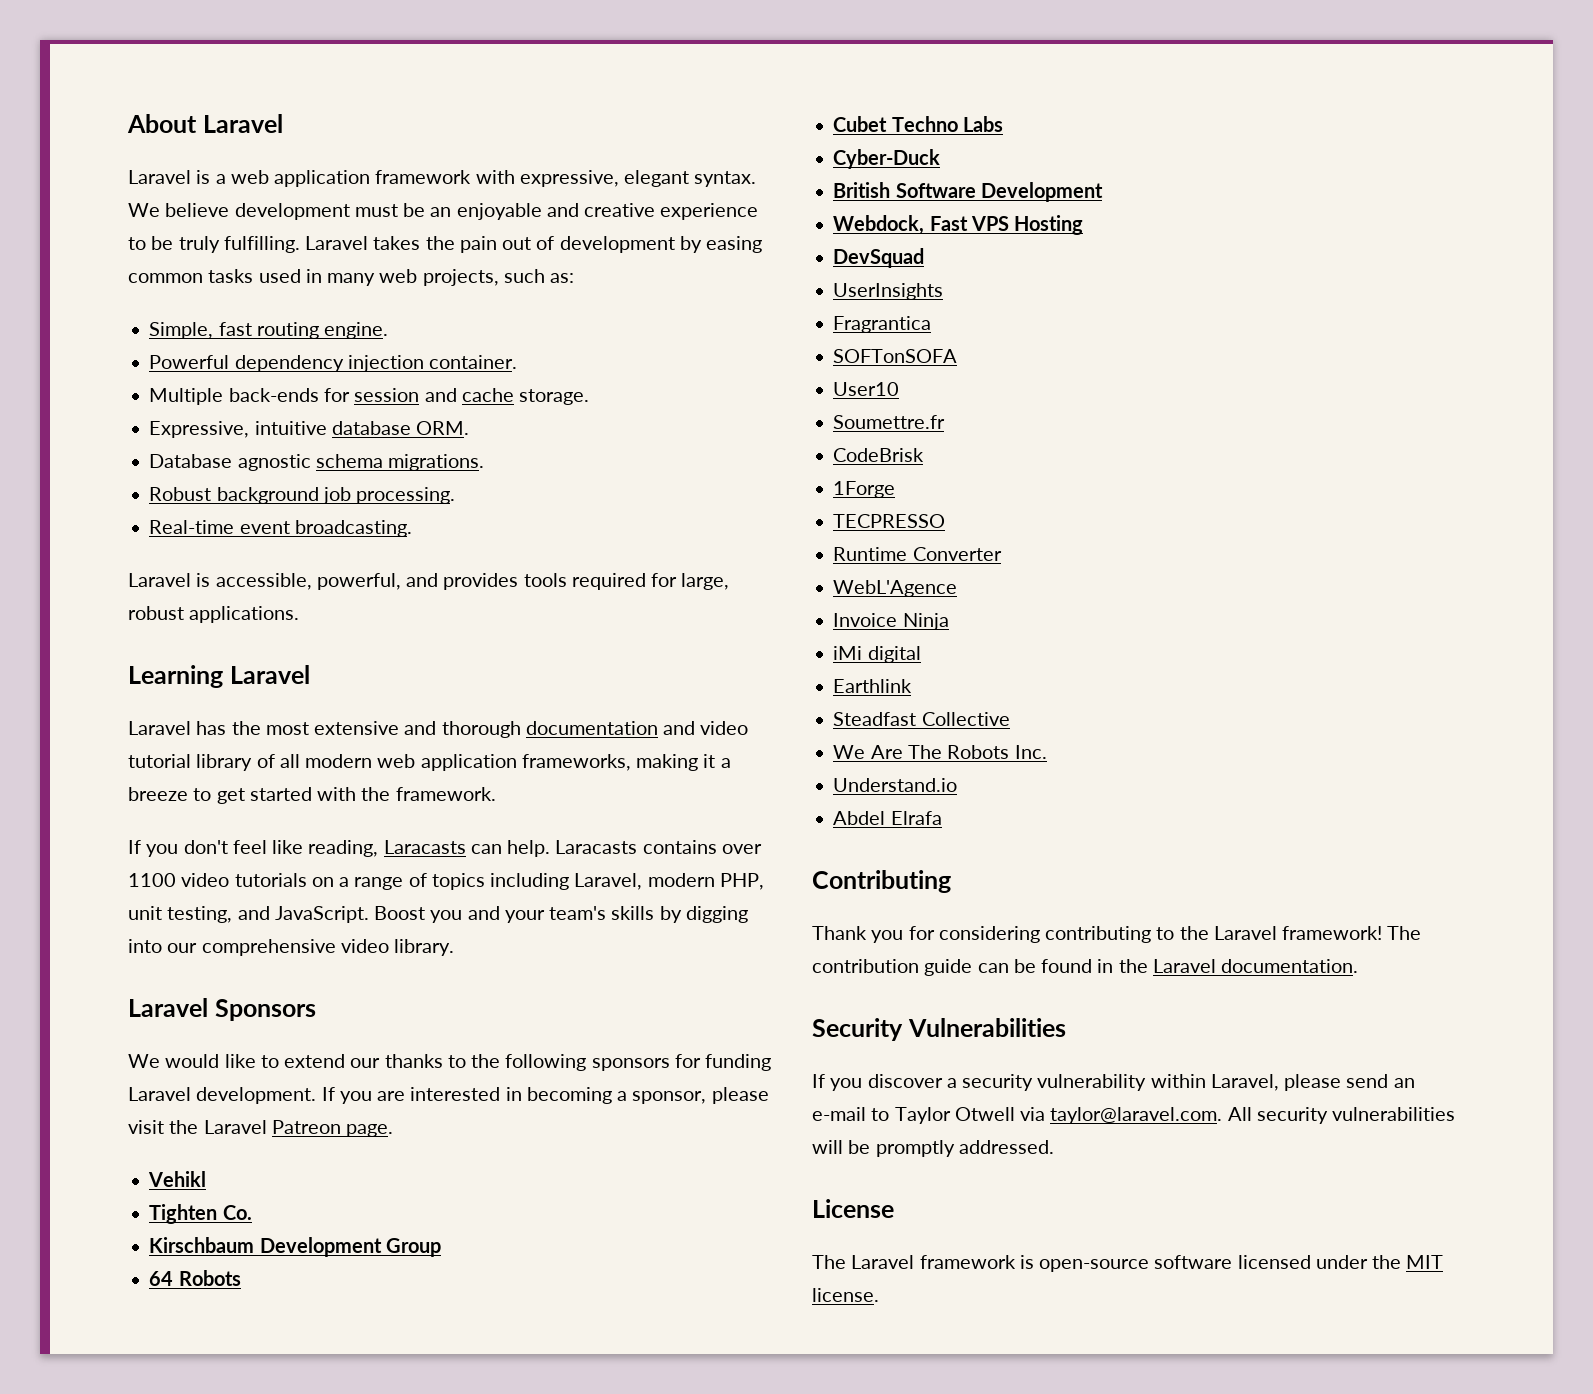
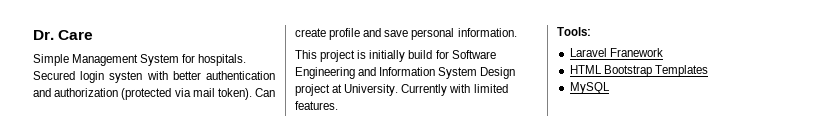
[127,114,283,133] [128,170,757,187] [128,203,759,220] [128,236,763,253] [128,269,575,286] [149,322,389,339] [149,355,518,372] [149,388,590,405] [149,421,470,438] [149,454,485,471] [149,487,456,504] [149,520,412,537] [128,573,730,590] [128,606,300,623] [128,665,310,688] [128,721,749,738] [128,754,731,771] [128,787,496,804] [128,840,762,857] [128,873,764,890] [128,906,748,923] [128,939,455,956] [128,998,316,1021] [128,1054,772,1071] [128,1087,769,1104] [128,1120,394,1137] [148,1171,207,1187] [149,1204,252,1224] [149,1237,441,1257] [149,1270,241,1286] [833,116,1003,132] [833,149,941,169] [833,182,1103,202] [833,215,1084,235] [833,248,925,268] [833,283,944,300] [833,316,932,333] [833,349,958,363] [833,382,900,396] [833,415,946,429] [833,448,925,462] [833,481,896,498] [833,514,946,528] [833,547,1002,561] [833,580,958,597] [833,613,949,630] [833,646,921,663] [833,679,913,693] [833,712,1010,726] [833,745,1047,759] [833,778,958,792] [833,811,942,825] [812,870,951,893] [812,926,1422,943] [812,959,1359,976] [812,1018,1066,1041] [812,1074,1415,1091] [812,1107,1456,1124] [812,1140,1054,1157] [812,1199,894,1218] [812,1255,1444,1272] [812,1288,879,1302] About Laravel // Laravel is a web application framework with expressive, elegant syntax. We believe development must be an enjoyable and creative experience to be truly fulfilling. Laravel takes the pain out of development by easing common tasks used in many web projects, such as: // Simple, fast routing engine. // Powerful dependency injection container. // Multiple back-ends for session and cache storage. // Expressive, intuitive database ORM. // Database agnostic schema migrations. // Robust background job processing. // Real-time event broadcasting. // Laravel is accessible, powerful, and provides tools required for large, robust applications. // Learning Laravel // Laravel has the most extensive and thorough documentation and video tutorial library of all modern web application frameworks, making it a breeze to get started with the framework. // If you don't feel like reading, Laracasts can help. Laracasts contains over 1100 video tutorials on a range of topics including Laravel, modern PHP, unit testing, and JavaScript. Boost you and your team's skills by digging into our comprehensive video library. // Laravel Sponsors // We would like to extend our thanks to the following sponsors for funding Laravel development. If you are interested in becoming a sponsor, please visit the Laravel Patreon page. // Vehikl // Tighten Co. // Kirschbaum Development Group // 64 Robots // Cubet Techno Labs // Cyber-Duck // British Software Development // Webdock, Fast VPS Hosting // DevSquad // UserInsights // Fragrantica // SOFTonSOFA // User10 // Soumettre.fr // CodeBrisk // 1Forge // TECPRESSO // Runtime Converter // WebL'Agence // Invoice Ninja // iMi digital // Earthlink // Steadfast Collective // We Are The Robots Inc. // Understand.io // Abdel Elrafa // Contributing // Thank you for considering contributing to the Laravel framework! The contribution guide can be found in the Laravel documentation. // Security Vulnerabilities // If you discover a security vulnerability within Laravel, please send an e-mail to Taylor Otwell via taylor@laravel.com. All security vulnerabilities will be promptly addressed. // License // The Laravel framework is open-source software licensed under the MIT license. -> [33,30,94,40] [33,54,247,66] [33,71,275,83] [33,88,275,100] [295,28,517,40] [295,50,496,62] [295,67,516,79] [295,84,508,96] [295,101,338,110] [557,27,591,36] [569,48,663,57] [569,65,708,77] [569,82,610,94] Dr. Care // Simple Management System for hospitals. Secured login systen with better authentication and authorization (protected via mail token). Can create profile and save personal information. // This project is initially build for Software Engineering and Information System Design project at University. Currently with limited features. // Tools: // Laravel Franework // HTML Bootstrap Templates // MySQL

